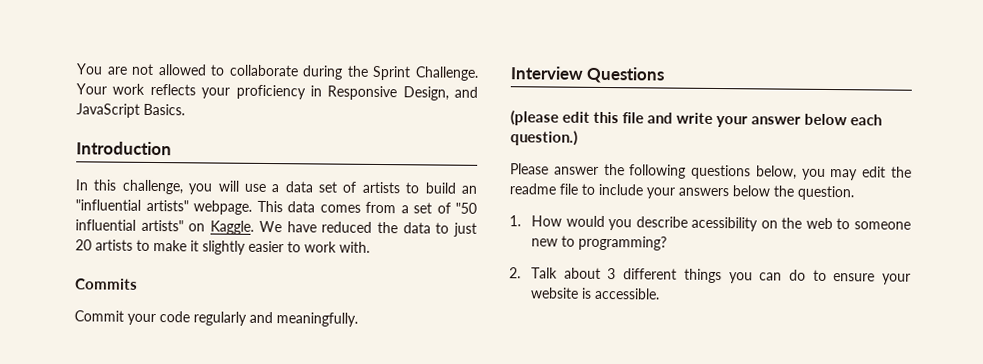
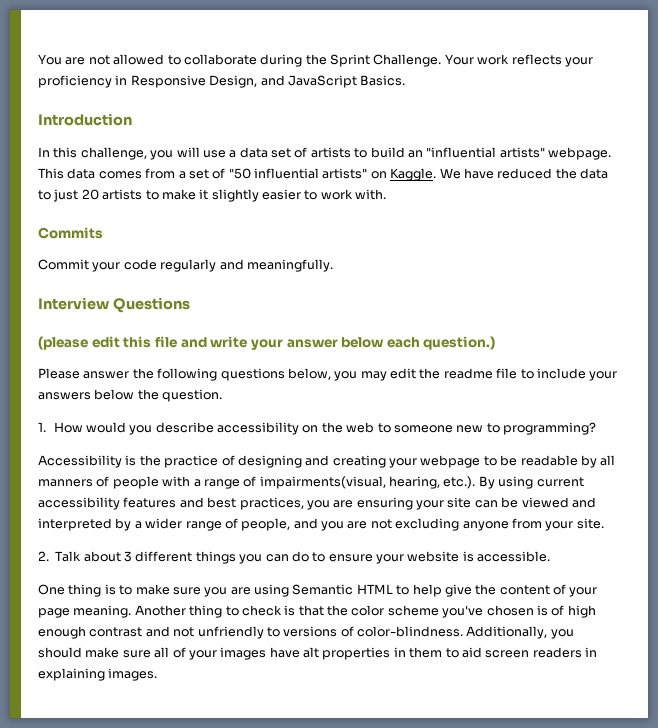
[691,216,759,232] acessibility -> [217,422,300,435] accessibility
(668, 243) none -> [38,455,616,468] [38,476,584,489] [38,497,596,510] [38,518,604,531] // Accessibility is the practice of designing and creating your webpage to be readable by all manners of people with a range of impairments(visual, hearing, etc.). By using current accessibility features and best practices, you are ensuring your site can be viewed and interpreted by a wider range of people, and you are not excluding anyone from your site.
(661, 293) none -> [38,584,598,597] [38,605,596,618] [38,626,574,639] [38,647,597,660] [38,668,158,681] // One thing is to make sure you are using Semantic HTML to help give the content of your page meaning. Another thing to check is that the color scheme you've chosen is of high enough contrast and not unfriendly to versions of color-blindness. Additionally, you should make sure all of your images have alt properties in them to aid screen readers in explaining images.

